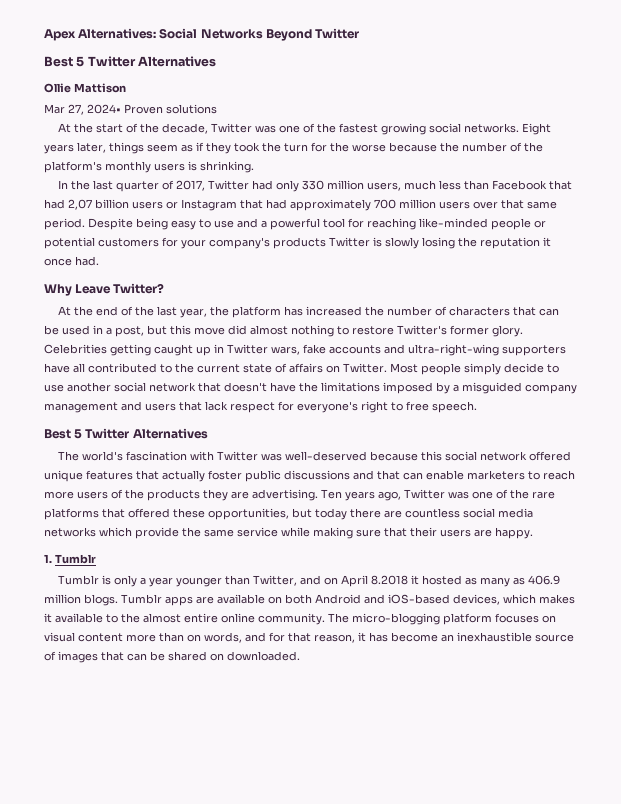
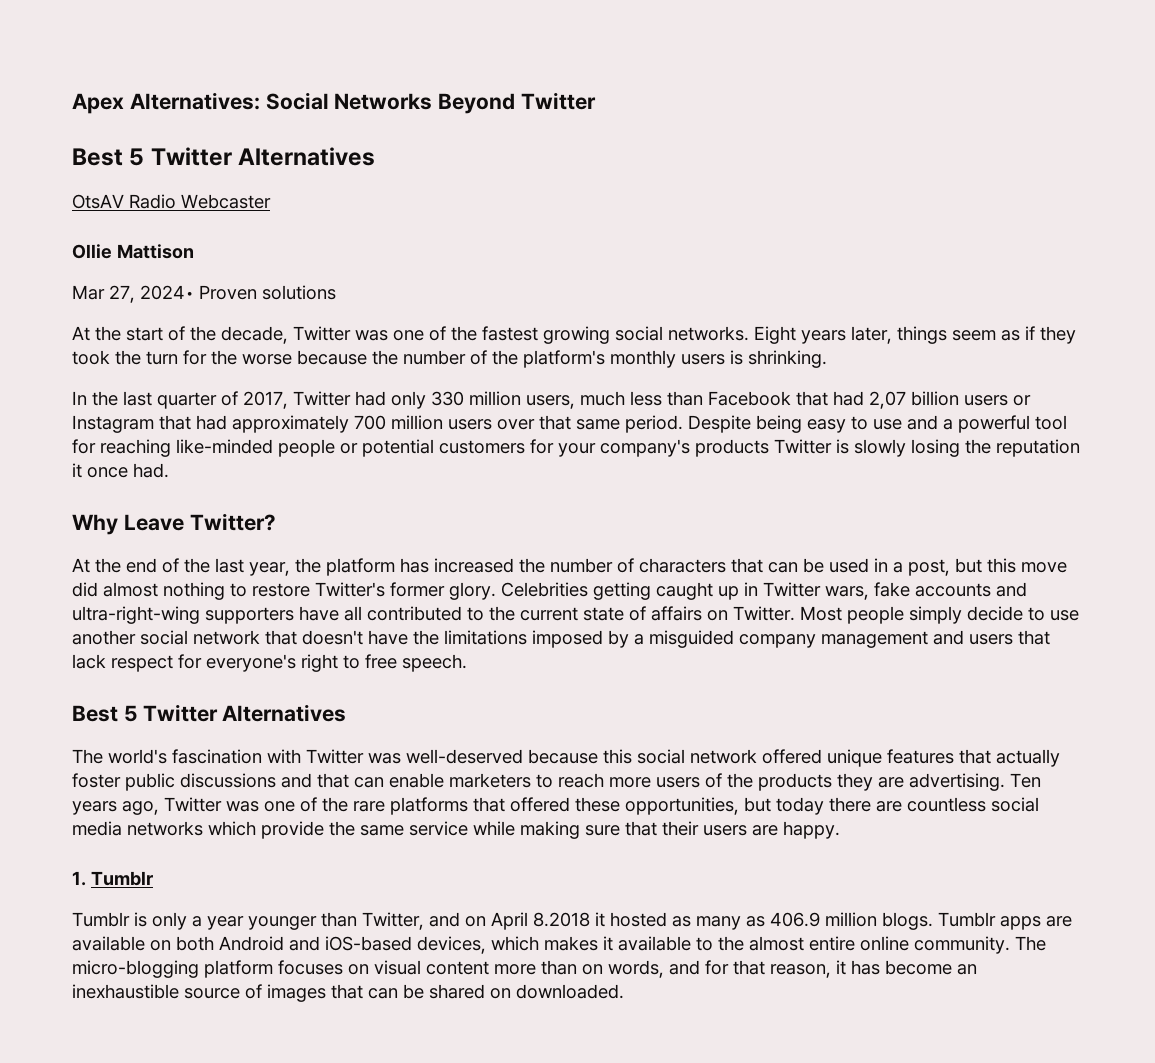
(217, 61) none -> [72,194,271,209] // OtsAV Radio Webcaster

